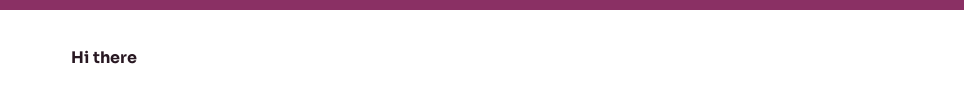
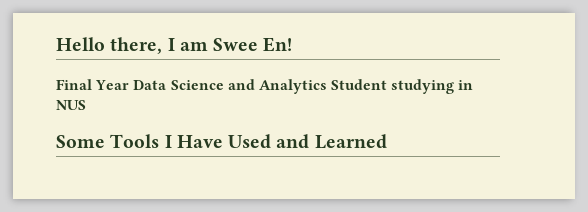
[71,50,138,64] Hi there -> [56,37,293,54] [56,79,474,94] [56,100,86,110] [56,134,387,149] Hello there, I am Swee En! // Final Year Data Science and Analytics Student studying in NUS // Some Tools I Have Used and Learned

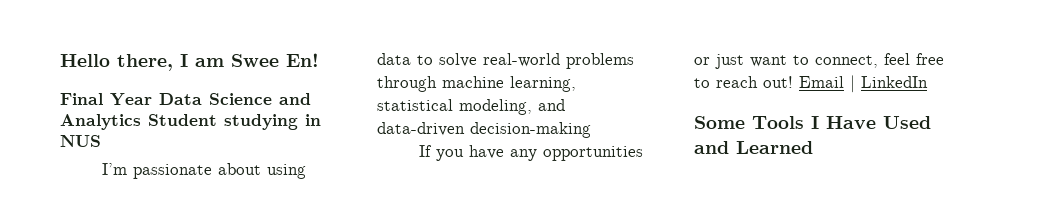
(86, 105) none -> [101,163,306,179] [377,53,634,69] [377,76,576,92] [377,99,565,115] [377,122,591,138] [418,145,643,161] [694,53,944,69] [694,75,928,93] // I’m passionate about using data to solve real-world problems through machine learning, statistical modeling, and data-driven decision-making // If you have any opportunities or just want to connect, feel free to reach out! Email | LinkedIn

